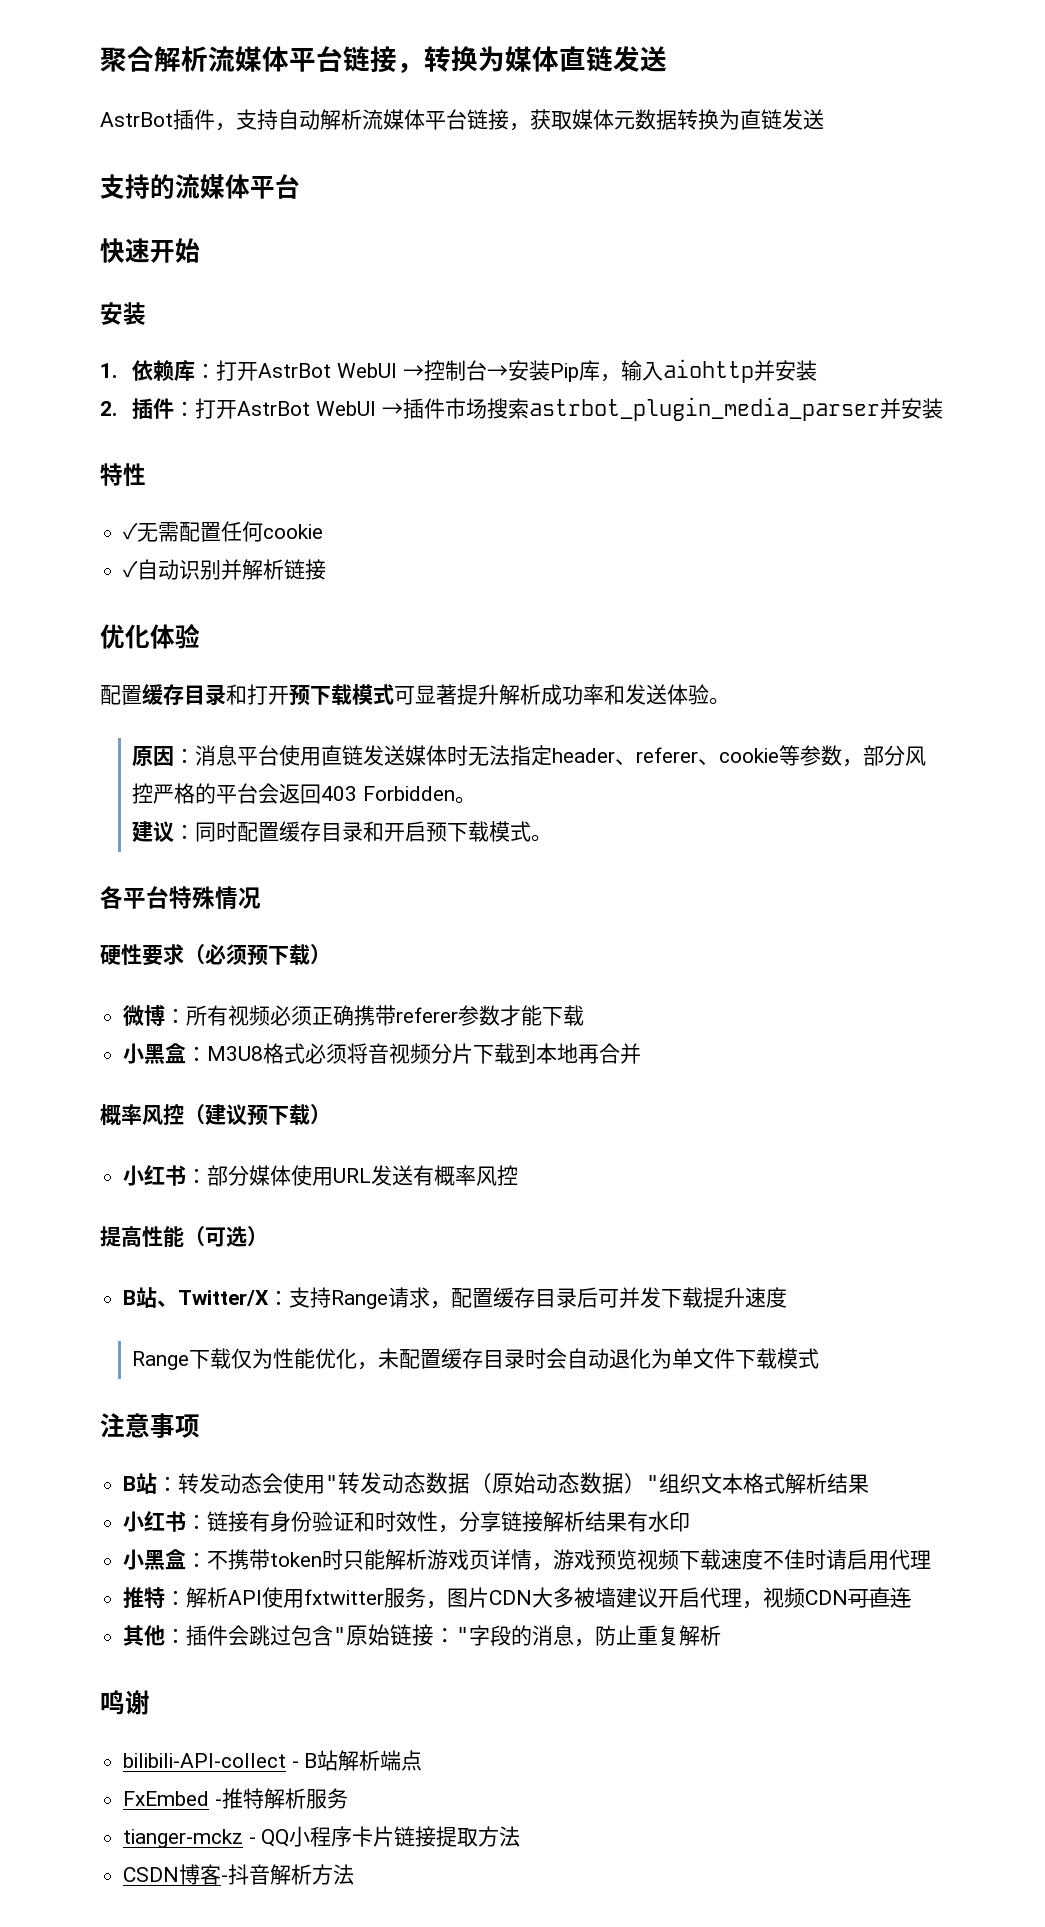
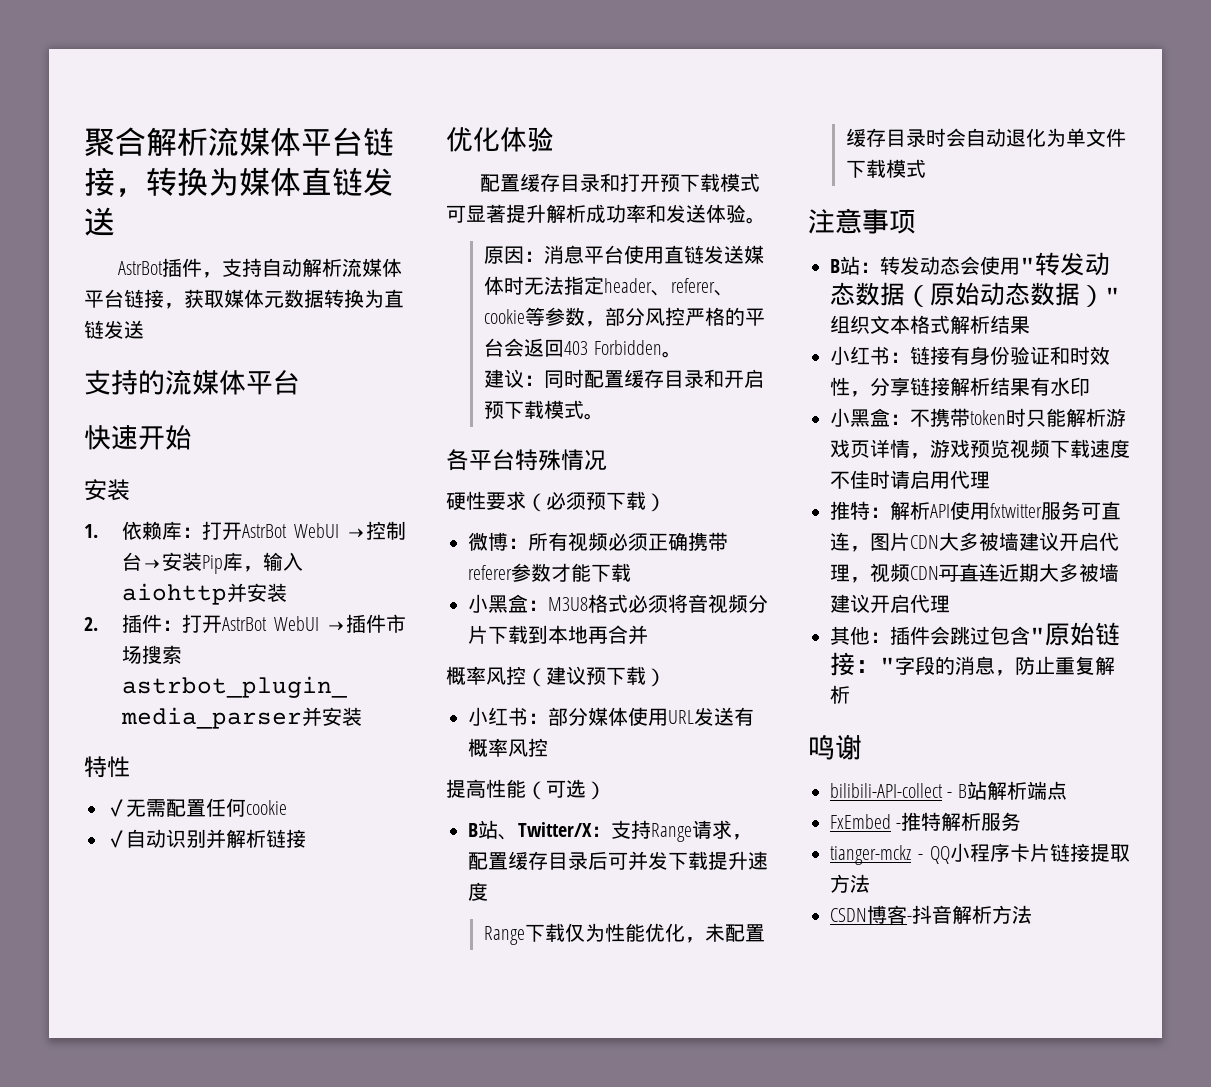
(427, 1597) none -> [1081,501,1121,520] [830,532,850,551] 可直连
(912, 1597) none -> [999,563,1119,582] [830,594,950,613] 近期大多被墙建议开启代理

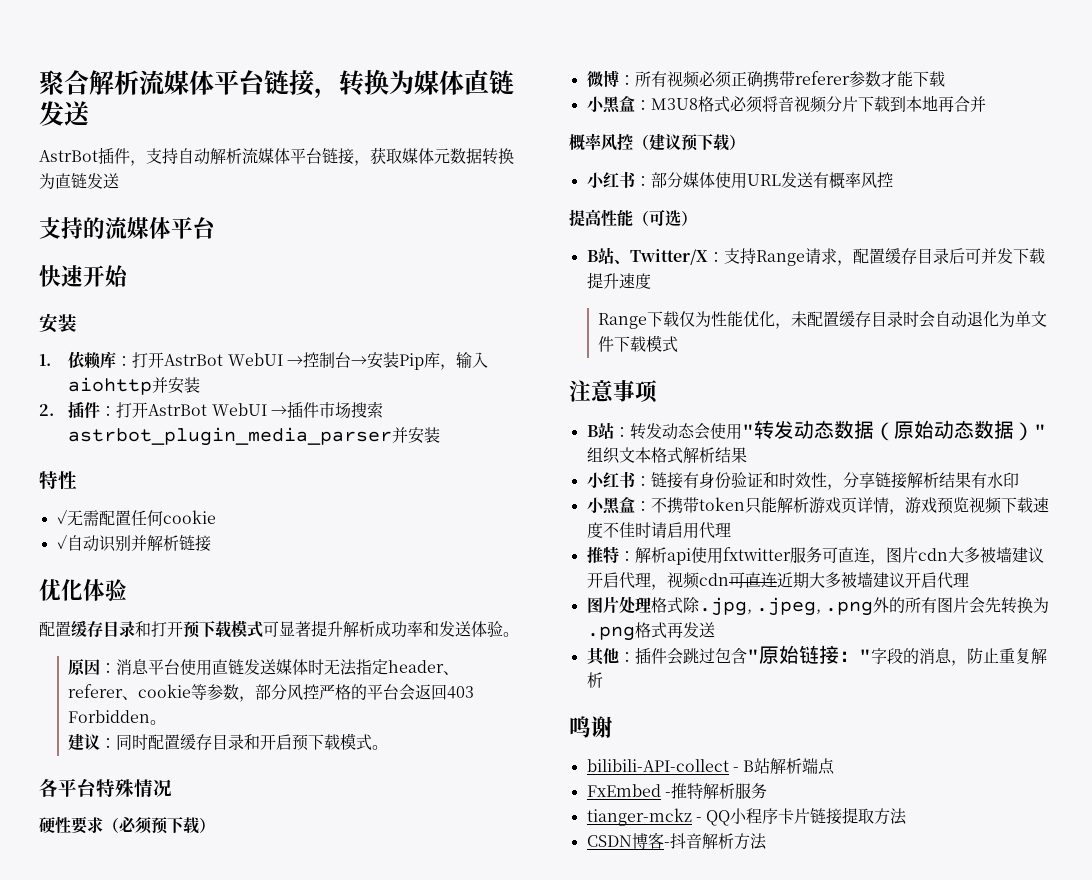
[1006,408,1026,427] 时 -> (745, 504) none
[930,504,950,518] API -> [666,548,691,565] api
[910,535,939,549] CDN -> [917,548,948,561] cdn
[910,566,939,580] CDN -> [698,573,729,586] cdn
(950, 604) none -> [586,596,1050,616] [586,622,715,641] // 图片处理格式除.jpg, .jpeg, .png外的所有图片会先转换为.png格式再发送

